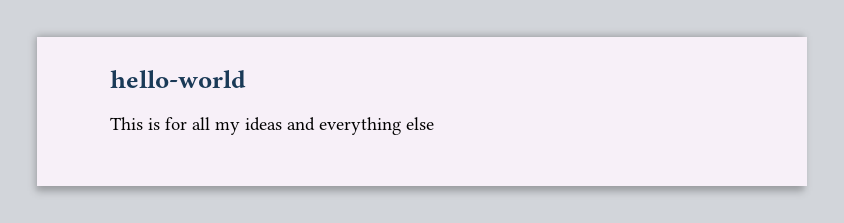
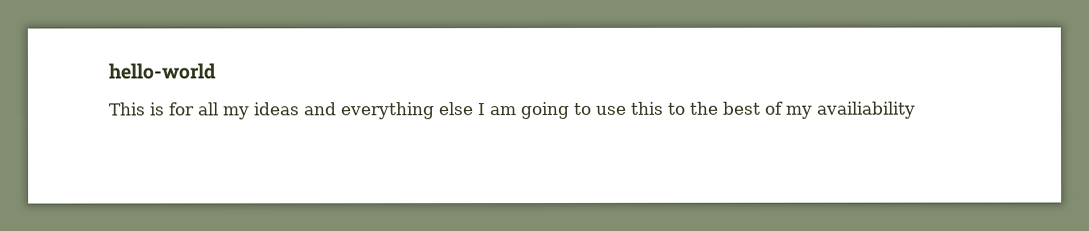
(434, 123) none -> [477,101,916,120] I am going to use this to the best of my availiability

